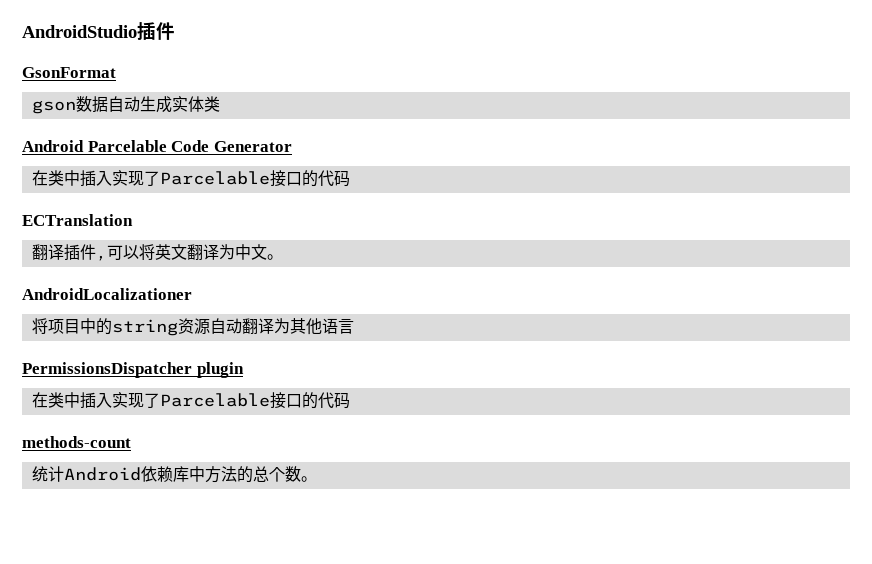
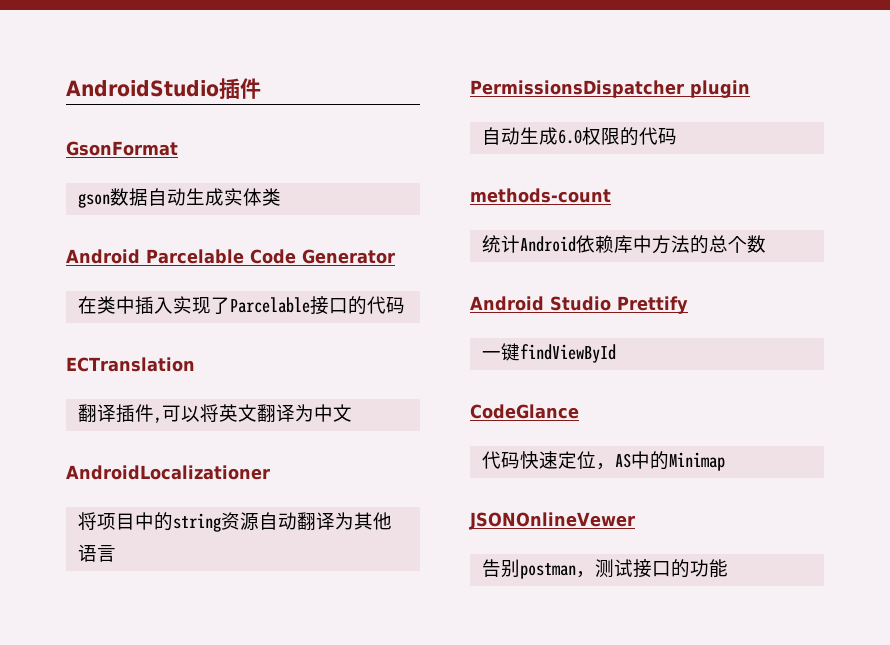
[267,254,284,260] 。 -> (352, 413) none
[32,392,303,409] 在类中插入实现了Parcelable接口 -> [482,127,620,145] 自动生成6.0权限
[301,476,318,482] 。 -> [470,296,688,314] [482,343,616,363] [470,404,579,419] [482,451,725,471] [469,512,635,530] [482,559,728,579] // Android Studio Prettify // 一键findViewById // CodeGlance // 代码快速定位，AS中的Minimap // JSONOnlineVewer // 告别postman，测试接口的功能

